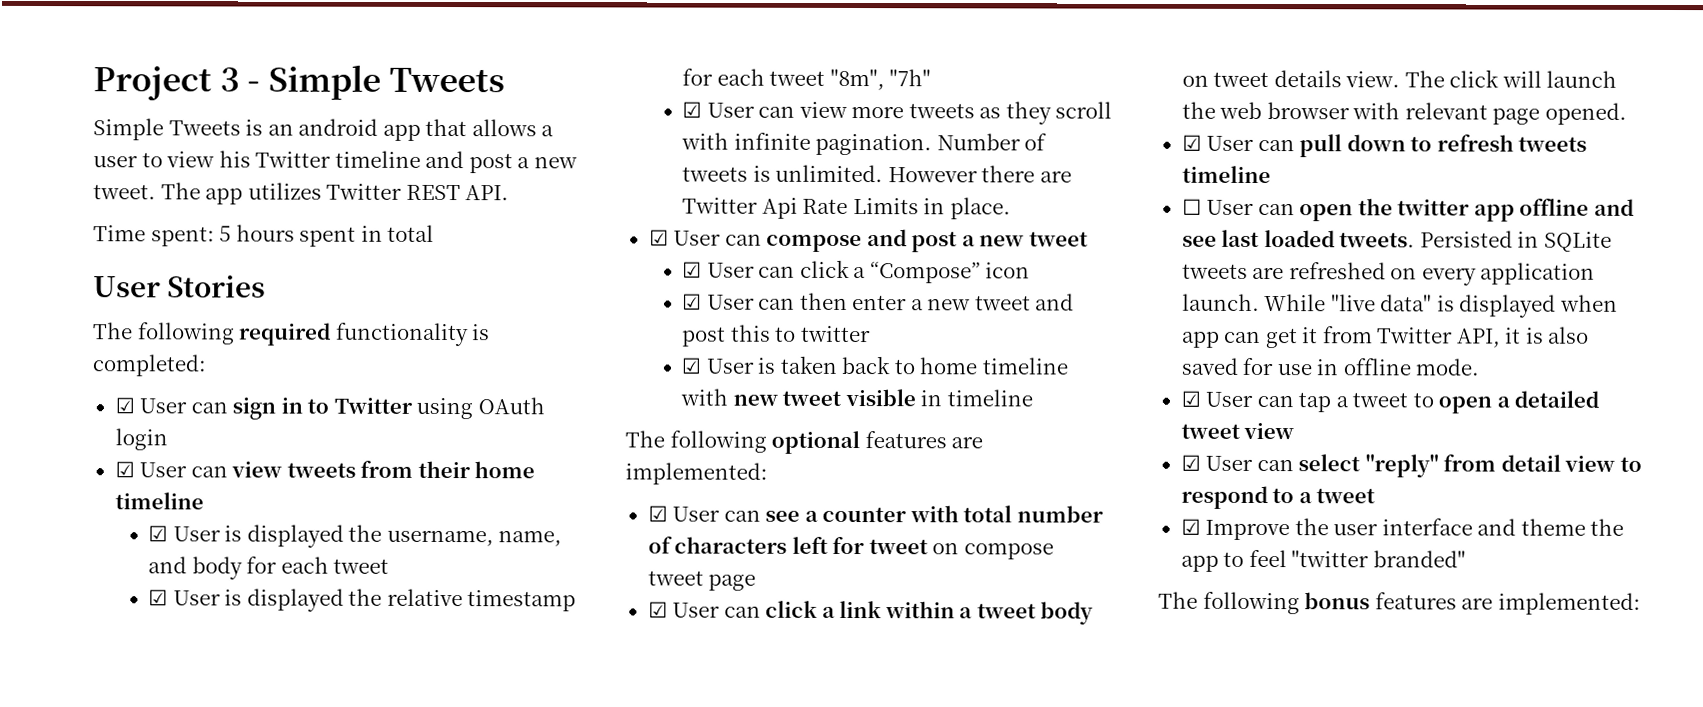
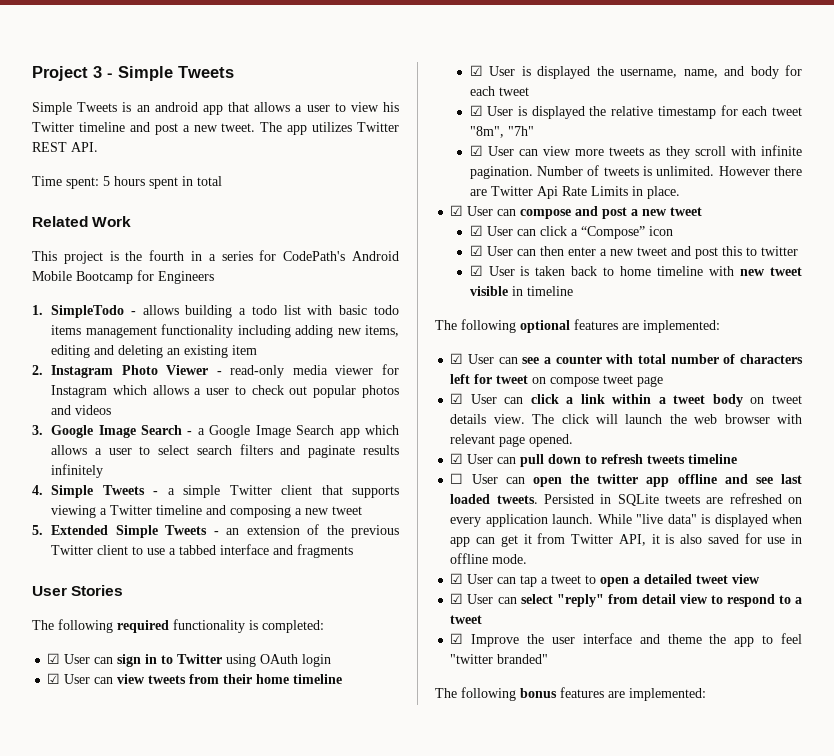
(435, 233) none -> [32,216,132,227] [32,250,400,264] [32,270,214,284] [32,305,399,318] [51,324,399,338] [51,345,258,358] [32,364,399,378] [51,385,399,398] [51,405,112,415] [32,425,399,438] [51,444,399,458] [51,464,104,478] [32,485,399,498] [51,505,363,518] [32,524,399,538] [51,544,354,558] // Related Work // This project is the fourth in a series for CodePath's Android Mobile Bootcamp for Engineers // 1. SimpleTodo - allows building a todo list with basic todo items management functionality including adding new items, editing and deleting an existing item // 2. Instagram Photo Viewer - read-only media viewer for Instagram which allows a user to check out popular photos and videos // 3. Google Image Search - a Google Image Search app which allows a user to select search filters and paginate results infinitely // 4. Simple Tweets - a simple Twitter client that supports viewing a Twitter timeline and composing a new tweet // 5. Extended Simple Tweets - an extension of the previous Twitter client to use a tabbed interface and fragments

